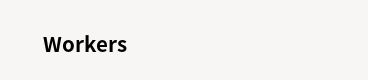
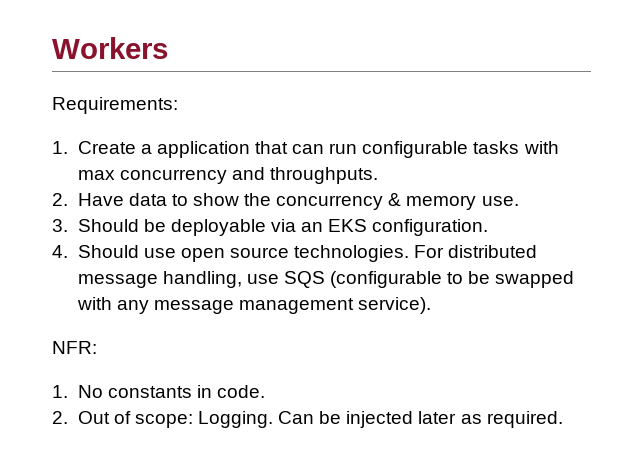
(127, 43) none -> [52,97,178,114] [52,141,559,158] [77,167,378,184] [52,193,519,210] [52,219,489,236] [52,245,538,262] [77,271,575,288] [76,297,432,314] [52,341,97,354] [52,385,265,398] [52,411,563,428] // Requirements: // 1. Create a application that can run configurable tasks with max concurrency and throughputs. // 2. Have data to show the concurrency & memory use. // 3. Should be deployable via an EKS configuration. // 4. Should use open source technologies. For distributed message handling, use SQS (configurable to be swapped with any message management service). // NFR: // 1. No constants in code. // 2. Out of scope: Logging. Can be injected later as required.

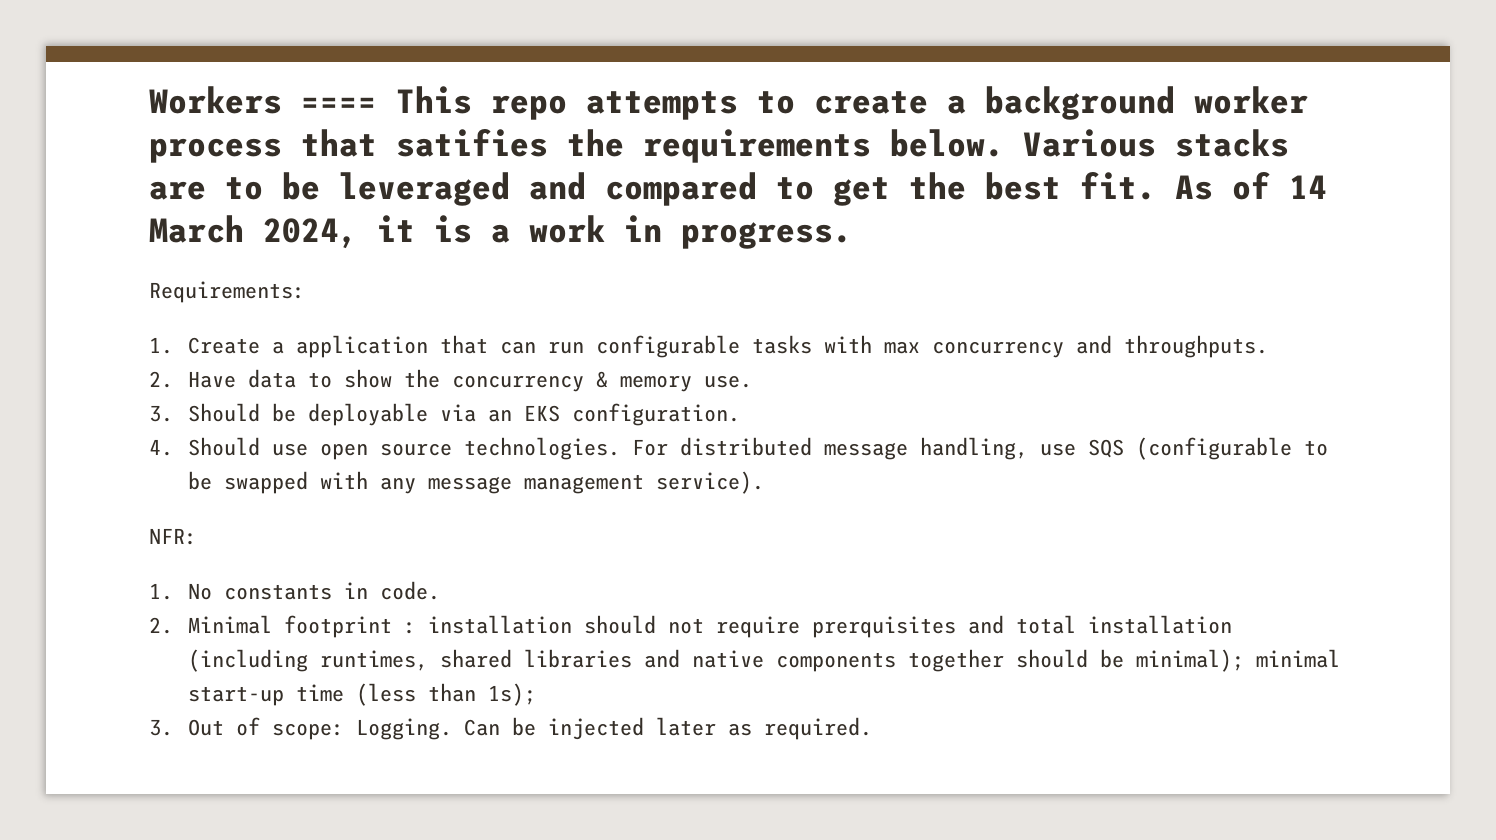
(168, 48) none -> [301,86,1308,120] [149,128,1289,163] [149,171,1327,206] [149,215,852,249] ==== This repo attempts to create a background worker process that satifies the requirements below. Various stacks are to be leveraged and compared to get the best fit. As of 14 March 2024, it is a work in progress.
(68, 417) none -> [187,615,1232,638] [187,649,1340,672] [187,683,536,706] [149,719,173,736] Minimal footprint : installation should not require prerquisites and total installation (including runtimes, shared libraries and native components together should be minimal); minimal start-up time (less than 1s); // 3.

